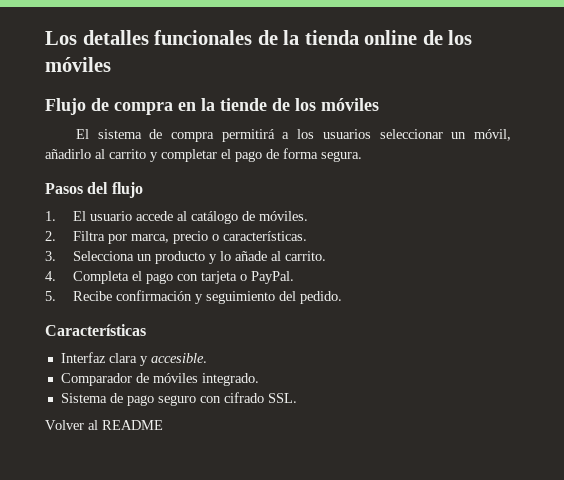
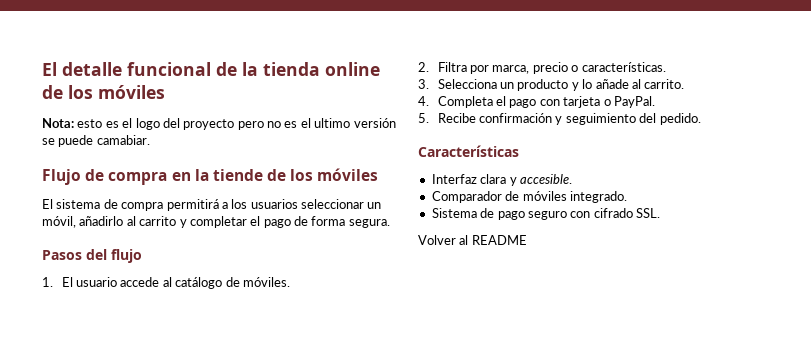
[45,30,253,45] Los detalles funcionales -> [42,62,211,76] El detalle funcional
(111, 64) none -> [42,118,396,130] [42,135,150,147] // Nota: esto es el logo del proyecto pero no es el ultimo versión se puede camabiar.

